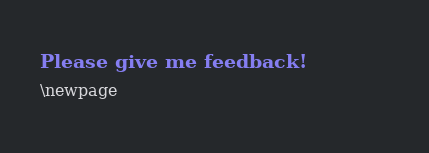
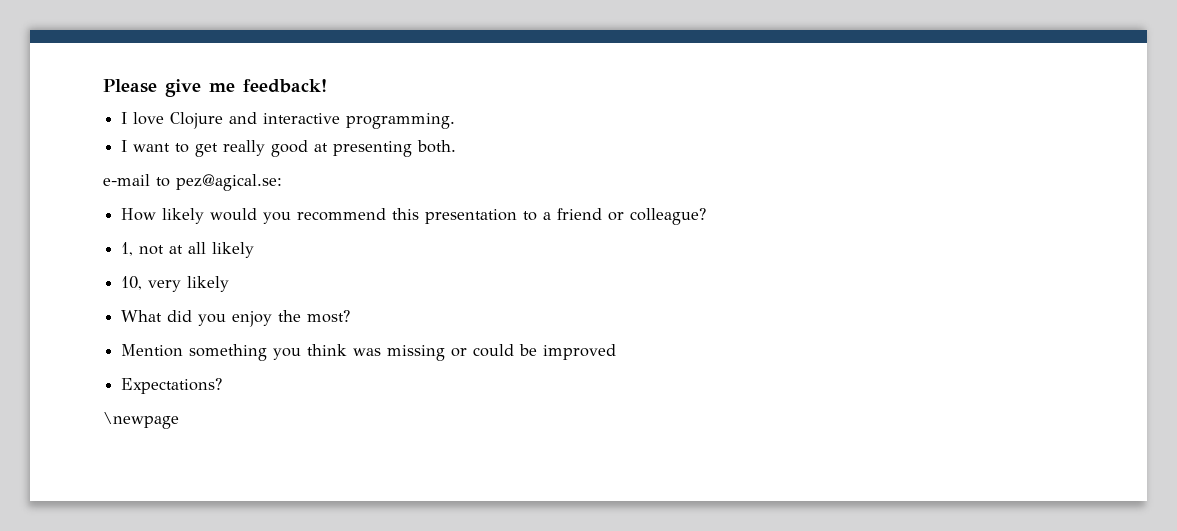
(307, 61) none -> [121,112,456,129] [121,140,457,157] [103,174,282,191] [121,208,707,225] [121,242,255,258] [121,276,230,292] [121,310,351,327] [121,344,617,361] [121,378,223,394] // I love Clojure and interactive programming. // I want to get really good at presenting both. // e-mail to pez@agical.se: // How likely would you recommend this presentation to a friend or colleague? // 1, not at all likely // 10, very likely // What did you enjoy the most? // Mention something you think was missing or could be improved // Expectations?

